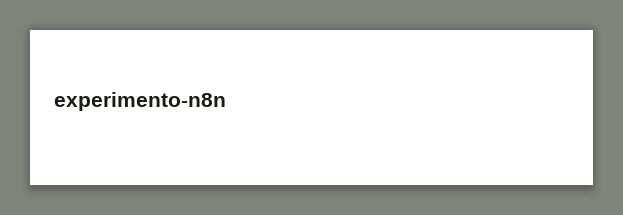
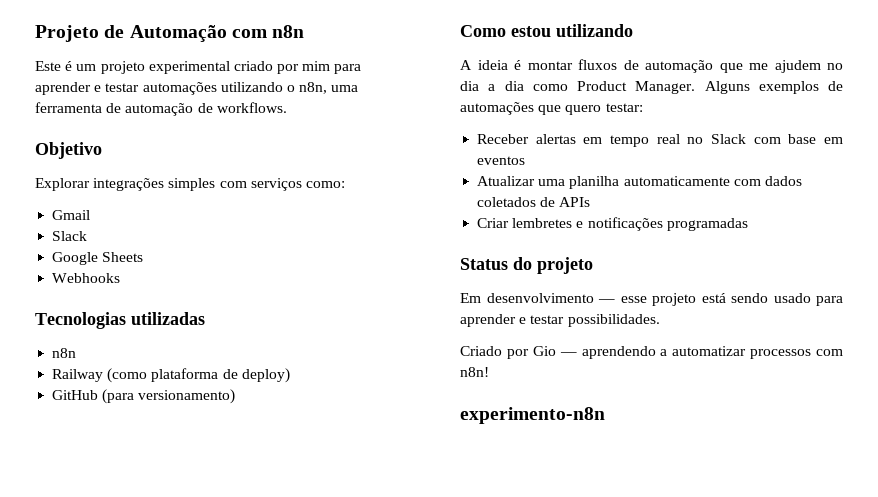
(54, 101) none -> [35,25,305,42] [35,61,362,74] [35,82,359,95] [35,102,287,116] [35,142,102,159] [35,178,345,191] [52,210,91,220] [52,231,88,241] [52,252,144,265] [52,273,121,283] [35,312,205,329] [52,348,77,358] [52,368,290,383] [52,389,236,404] [460,24,633,37] [460,59,843,73] [460,81,843,94] [460,102,643,115] [477,134,843,147] [477,156,526,165] [477,176,802,189] [477,197,591,207] [477,217,748,231] [460,257,593,274] [460,293,843,306] [460,314,660,327] [460,346,843,359] [460,367,489,377] Projeto de Automação com n8n // Este é um projeto experimental criado por mim para aprender e testar automações utilizando o n8n, uma ferramenta de automação de workflows. // Objetivo // Explorar integrações simples com serviços como: // Gmail // Slack // Google Sheets // Webhooks // Tecnologias utilizadas // n8n // Railway (como plataforma de deploy) // GitHub (para versionamento) // Como estou utilizando // A ideia é montar fluxos de automação que me ajudem no dia a dia como Product Manager. Alguns exemplos de automações que quero testar: // Receber alertas em tempo real no Slack com base em eventos // Atualizar uma planilha automaticamente com dados coletados de APIs // Criar lembretes e notificações programadas // Status do projeto // Em desenvolvimento — esse projeto está sendo usado para aprender e testar possibilidades. // Criado por Gio — aprendendo a automatizar processos com n8n! //

